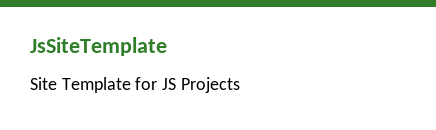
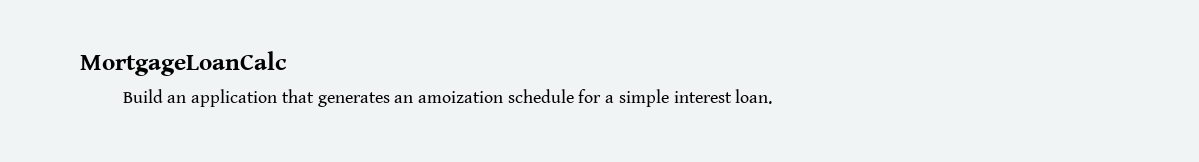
[30,37,167,56] [30,77,240,93] JsSiteTemplate // Site Template for JS Projects -> [80,51,287,76] [122,89,773,107] MortgageLoanCalc // Build an application that generates an amoization schedule for a simple interest loan.

